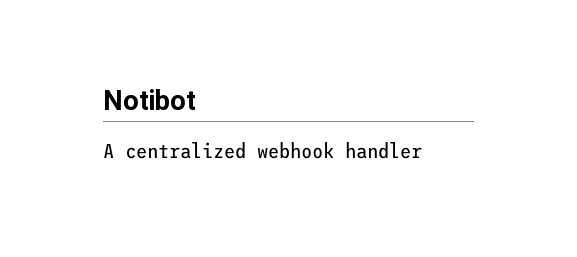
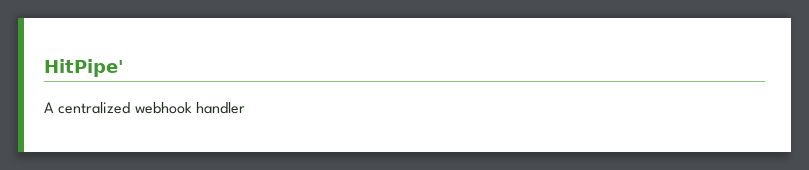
[103,89,196,110] Notibot -> [44,59,124,77] HitPipe'

